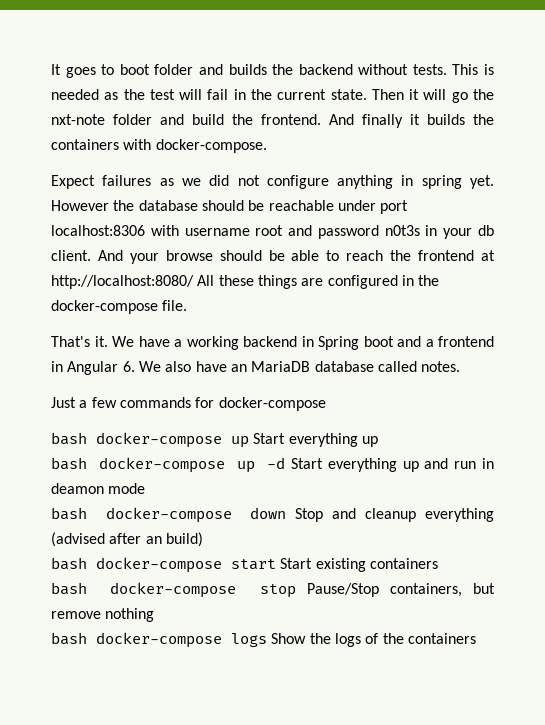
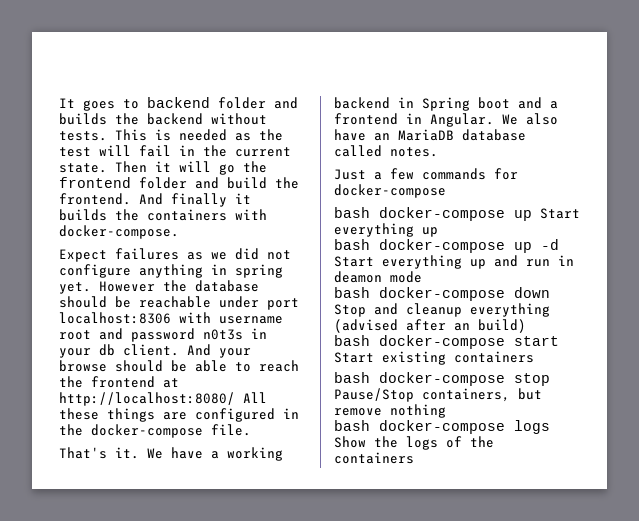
[119,64,150,75] boot -> [147,97,210,108] backend
[51,114,105,125] nxt-note -> [59,177,131,188] frontend
[67,361,135,375] Angular 6. -> [430,113,494,127] Angular.

